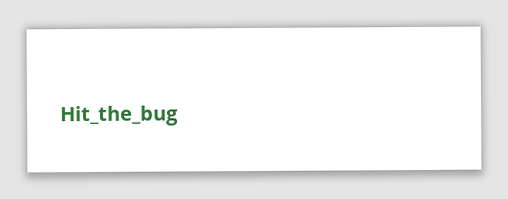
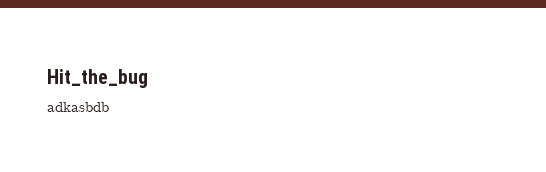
(179, 116) none -> [47,102,109,112] // adkasbdb

